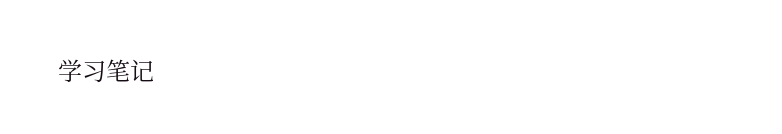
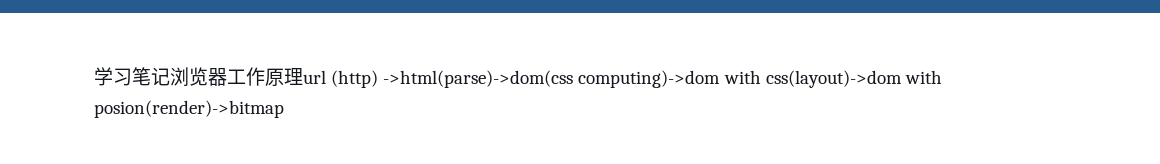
(154, 70) none -> [170,67,942,88] [94,100,284,118] 浏览器工作原理url (http) ->html(parse)->dom(css computing)->dom with css(layout)->dom with posion(render)->bitmap

